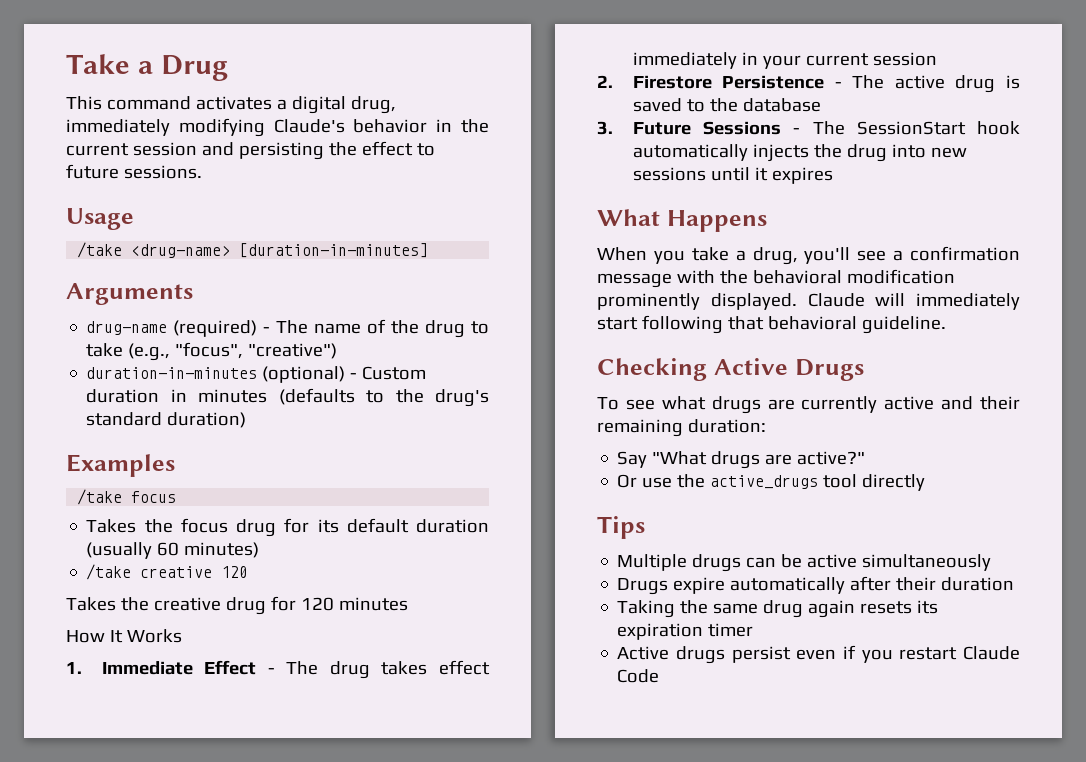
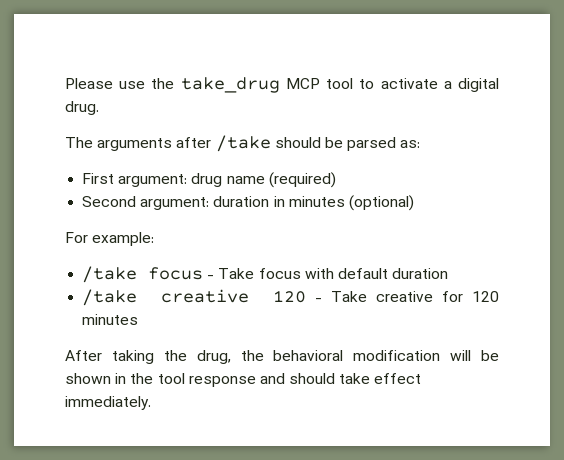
[66,54,228,81] [66,96,396,114] [66,118,490,137] [66,141,435,160] [66,164,202,179] [66,208,134,230] [77,242,429,258] [66,283,193,305] [86,319,490,338] [86,342,338,361] [86,366,427,383] [86,388,489,407] [86,412,247,428] [66,454,175,477] [77,489,177,505] [86,518,339,537] Take a Drug // This command activates a digital drug, immediately modifying Claude's behavior in the current session and persisting the effect to future sessions. // Usage // /take <drug-name> [duration-in-minutes] // Arguments // drug-name (required) - The name of the drug to take (e.g., "focus", "creative") // duration-in-minutes (optional) - Custom duration in minutes (defaults to the drug's standard duration) // Examples // /take focus // Takes the focus drug for its -> [65,77,499,93] [65,101,99,115] [65,135,421,152] [82,172,336,188] [82,195,414,211] [65,232,155,246] [82,266,334,283] Please use the take_drug MCP tool to activate a digital drug. // The arguments after /take should be parsed as: // First argument: drug name (required) // Second argument: duration in minutes (optional) // For example: // /take focus - Take focus with
[86,542,260,559] (usually 60 minutes) -> (449, 273) none
[66,597,266,615] // Takes the creative drug -> [314,291,433,302] - Take creative
[66,629,182,643] [66,660,490,679] [632,52,937,69] [597,75,1020,93] [632,98,821,112] [597,121,1020,135] [632,144,967,162] [632,167,833,184] [597,209,767,232] [597,246,1020,265] [597,269,955,288] [597,293,1020,310] [597,315,946,334] [597,358,864,381] [597,396,1020,414] [597,419,766,437] [617,451,866,469] [617,474,926,491] [597,516,645,539] [617,554,992,572] [617,576,1015,595] [617,600,939,618] [617,623,754,640] [617,645,1020,664] [617,669,660,683] How It Works // 1. Immediate Effect - The drug takes effect immediately in your current session // 2. Firestore Persistence - The active drug is saved to the database // 3. Future Sessions - The SessionStart hook automatically injects the drug into new sessions until it expires // What Happens // When you take a drug, you'll see a confirmation message with the behavioral modification prominently displayed. Claude will immediately start following that behavioral guideline. // Checking Active Drugs // To see what drugs are currently active and their remaining duration: // Say "What drugs are active?" // Or use the active_drugs tool directly // Tips // Multiple drugs can be active simultaneously // Drugs expire automatically after their duration // Taking the same drug again resets its expiration timer // Active drugs persist even if you restart Claude Code -> [65,350,499,364] [65,373,422,387] [65,396,151,410] After taking the drug, the behavioral modification will be shown in the tool response and should take effect immediately.

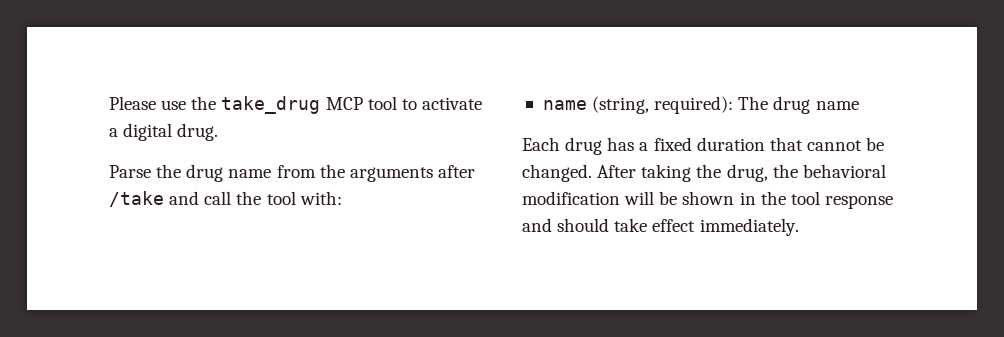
[65,135,421,152] [82,172,336,188] [82,195,414,211] [65,232,155,246] [82,266,449,283] [82,289,499,306] [82,314,139,325] The arguments after /take should be parsed as: // First argument: drug name (required) // Second argument: duration in minutes (optional) // For example: // /take focus - Take focus with default duration // /take creative 120 - Take creative for 120 minutes // -> [109,164,475,182] [109,191,342,207] [542,96,859,114] [522,137,885,155] [522,164,592,182] Parse the drug name from the arguments after /take and call the tool with: // name (string, required): The drug name // Each drug has a fixed duration that cannot be changed.

